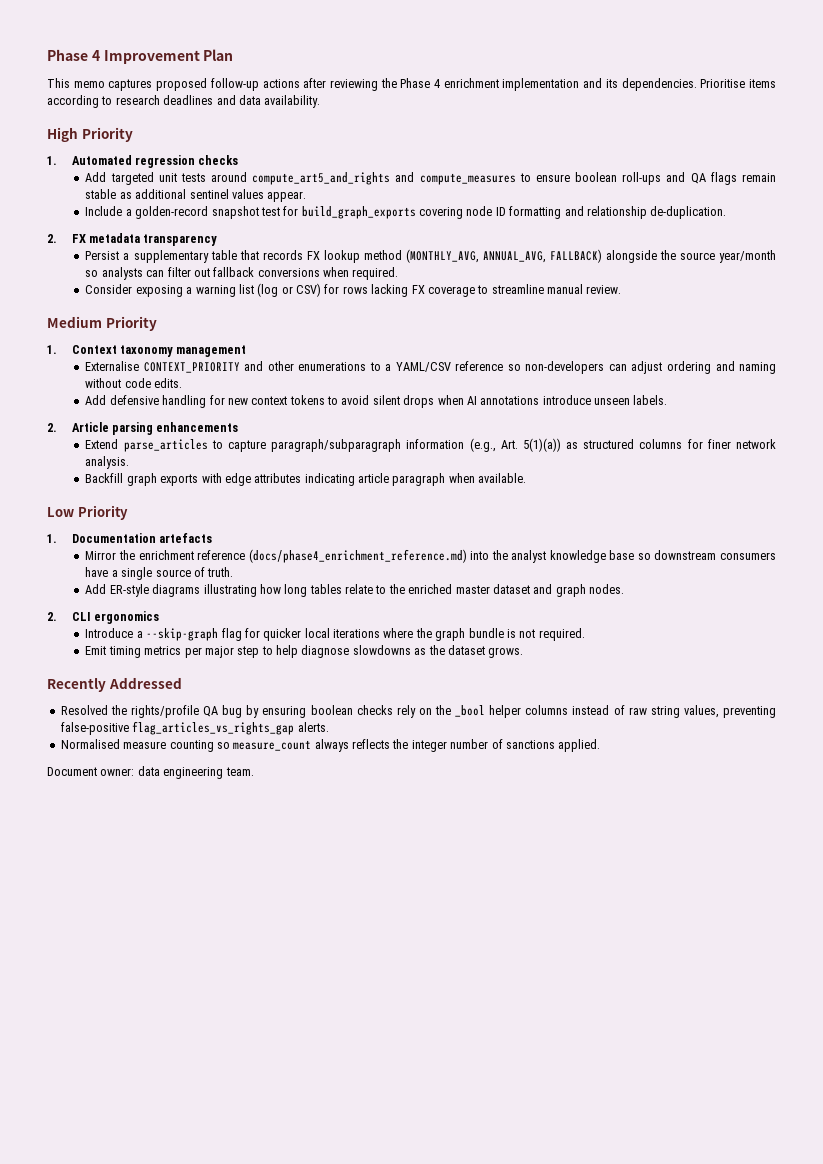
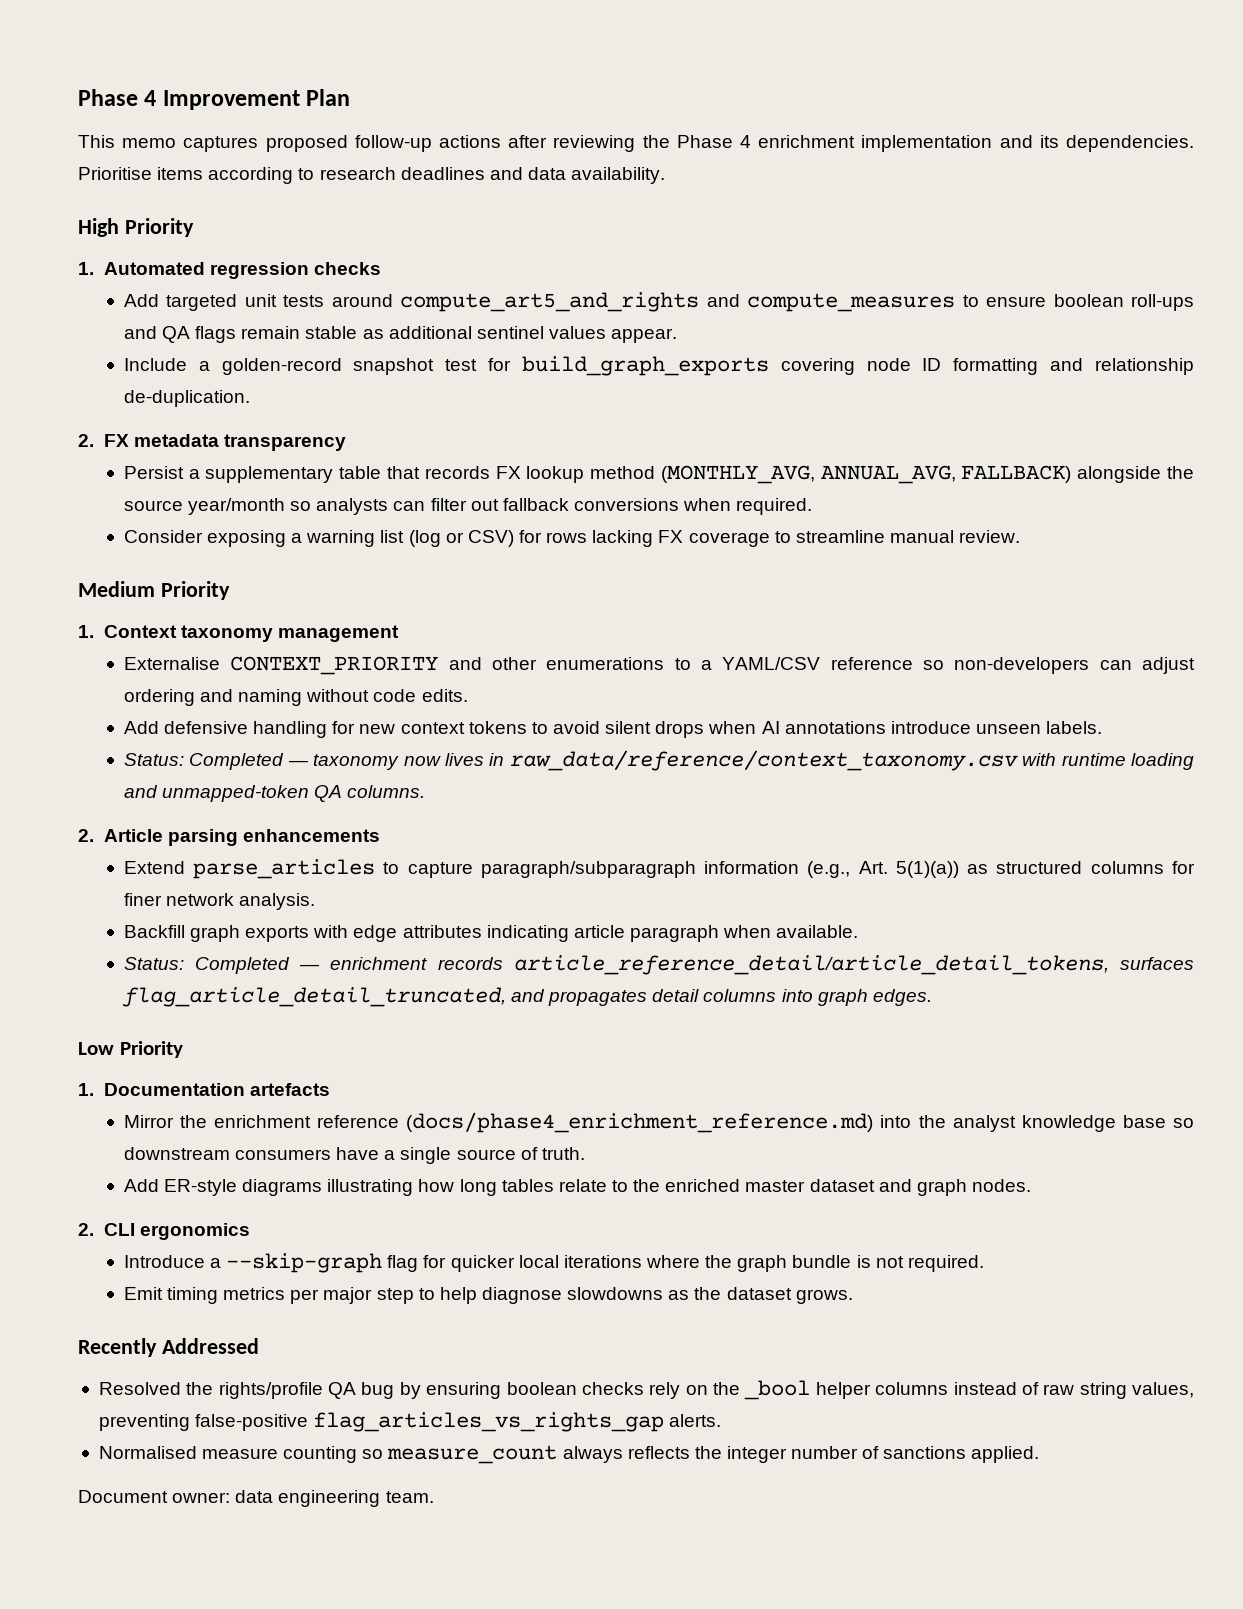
(668, 400) none -> [123,750,1194,771] [123,785,426,802] // Status: Completed — taxonomy now lives in raw_data/reference/context_taxonomy.csv with runtime loading and unmapped-token QA columns.
(527, 478) none -> [123,955,1194,975] [121,987,932,1007] // Status: Completed — enrichment records article_reference_detail/article_detail_tokens, surfaces flag_article_detail_truncated, and propagates detail columns into graph edges.

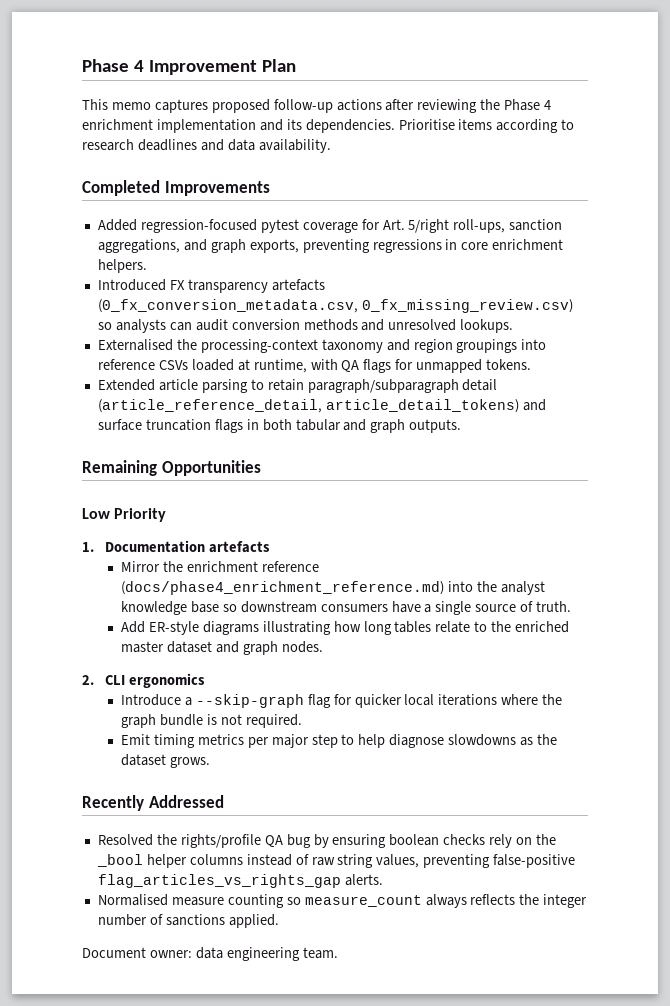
[78,218,194,237] [78,262,381,279] [123,292,1194,312] [123,326,678,343] [123,356,1194,376] [123,390,250,407] [78,434,346,451] [123,465,1194,484] [123,498,813,515] [123,530,1021,547] [78,581,230,600] [78,625,399,642] [123,656,1195,675] [123,689,468,706] [123,721,1103,738] [123,750,1194,771] [123,785,426,802] [78,829,380,846] [123,859,1195,879] [123,893,316,910] [123,925,859,942] [123,955,1194,975] [121,987,932,1007] High Priority // 1. Automated regression checks // Add targeted unit tests around compute_art5_and_rights and compute_measures to ensure boolean roll-ups and QA flags remain stable as additional sentinel values appear. // Include a golden-record snapshot test for build_graph_exports covering node ID formatting and relationship de-duplication. // 2. FX metadata transparency // Persist a supplementary table that records FX lookup method (MONTHLY_AVG, ANNUAL_AVG, FALLBACK) alongside the source year/month so analysts can filter out fallback conversions when required. // Consider exposing a warning list (log or CSV) for rows lacking FX coverage to streamline manual review. // Medium Priority // 1. Context taxonomy management // Externalise CONTEXT_PRIORITY and other enumerations to a YAML/CSV reference so non-developers can adjust ordering and naming without code edits. // Add defensive handling for new context tokens to avoid silent drops when AI annotations introduce unseen labels. // Status: Completed — taxonomy now lives in raw_data/reference/context_taxonomy.csv with runtime loading and unmapped-token QA columns. // 2. Article parsing enhancements // Extend parse_articles to capture paragraph/subparagraph information (e.g., Art. 5(1)(a)) as structured columns for finer network analysis. // Backfill graph exports with edge attributes indicating article paragraph when available. // Status: Completed — enrichment records article_reference_detail/article_detail_tokens, surfaces flag_article_detail_truncated, and propagates detail columns into graph edges. -> [82,180,270,196] [97,219,563,233] [97,239,564,253] [97,259,147,273] [97,279,325,293] [97,299,573,313] [97,319,514,333] [97,339,547,353] [97,359,532,373] [97,379,498,393] [97,399,546,413] [97,419,462,433] [82,460,261,476] Completed Improvements // Added regression-focused pytest coverage for Art. 5/right roll-ups, sanction aggregations, and graph exports, preventing regressions in core enrichment helpers. // Introduced FX transparency artefacts (0_fx_conversion_metadata.csv, 0_fx_missing_review.csv) so analysts can audit conversion methods and unresolved lookups. // Externalised the processing-context taxonomy and region groupings into reference CSVs loaded at runtime, with QA flags for unmapped tokens. // Extended article parsing to retain paragraph/subparagraph detail (article_reference_detail, article_detail_tokens) and surface truncation flags in both tabular and graph outputs. // Remaining Opportunities

